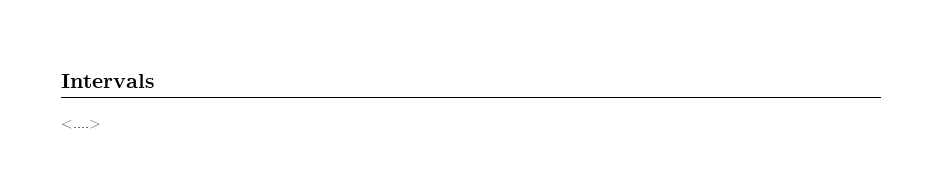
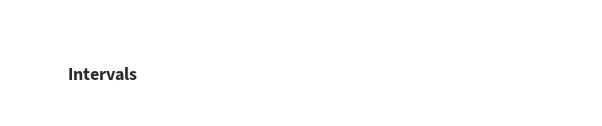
[61,120,101,129] // <....> -> (137, 74) none

